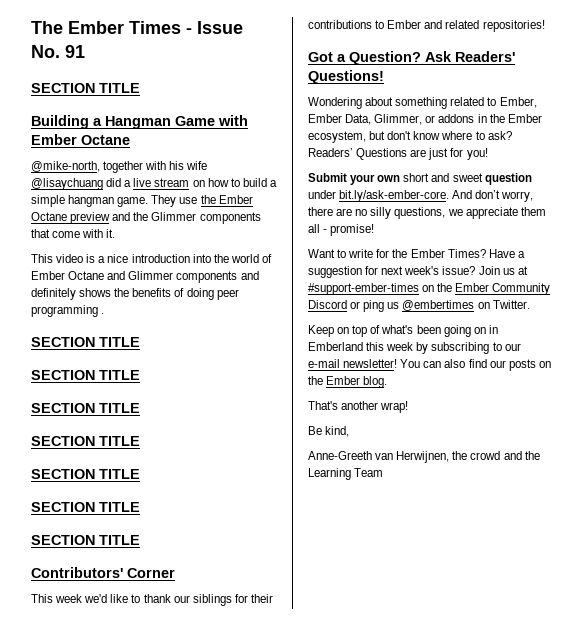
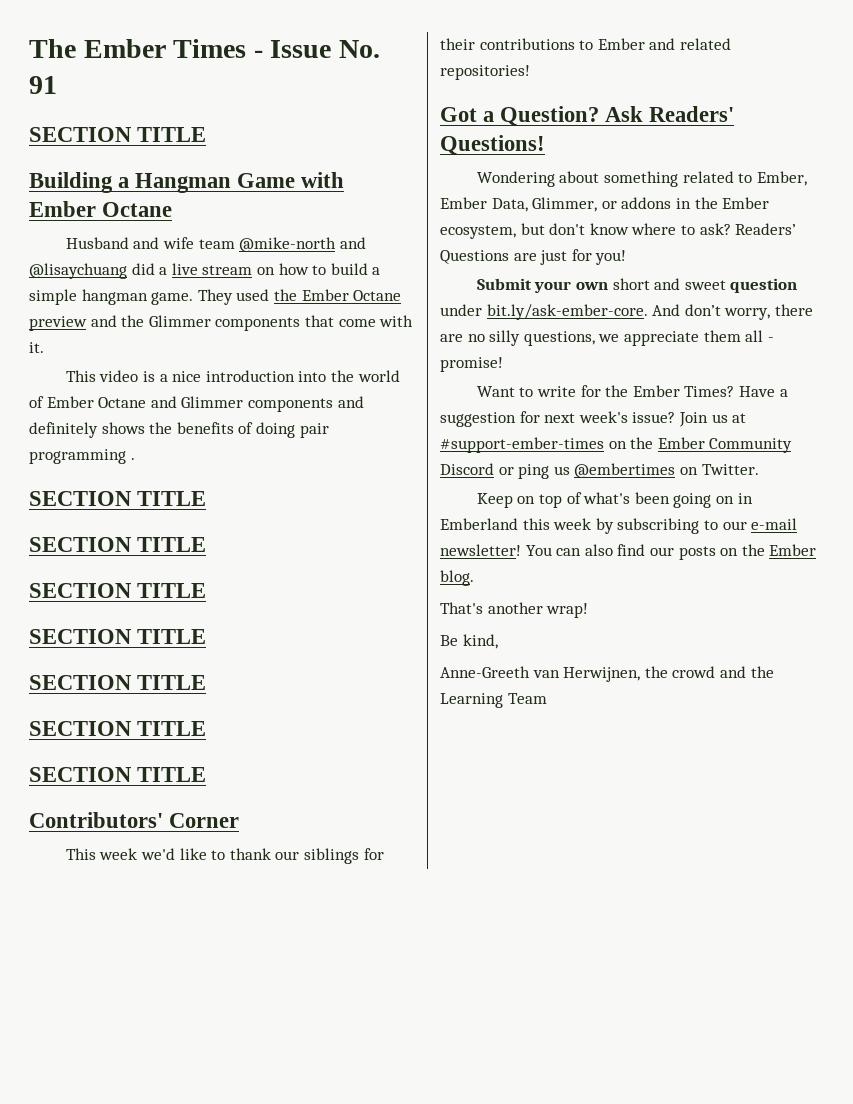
[31,161,208,173] @mike-north, together with his wife -> [65,237,366,252] Husband and wife team @mike-north and
[179,197,198,204] use -> [236,289,270,301] used
[216,289,239,300] peer -> [299,423,329,438] pair

